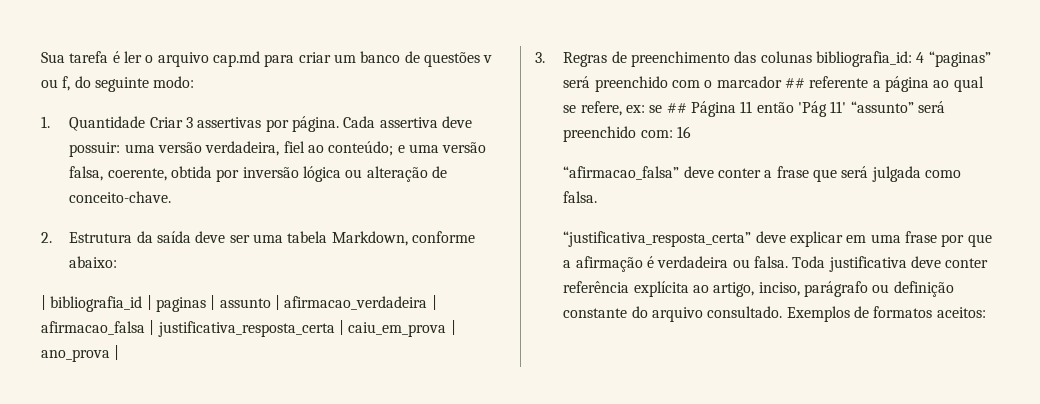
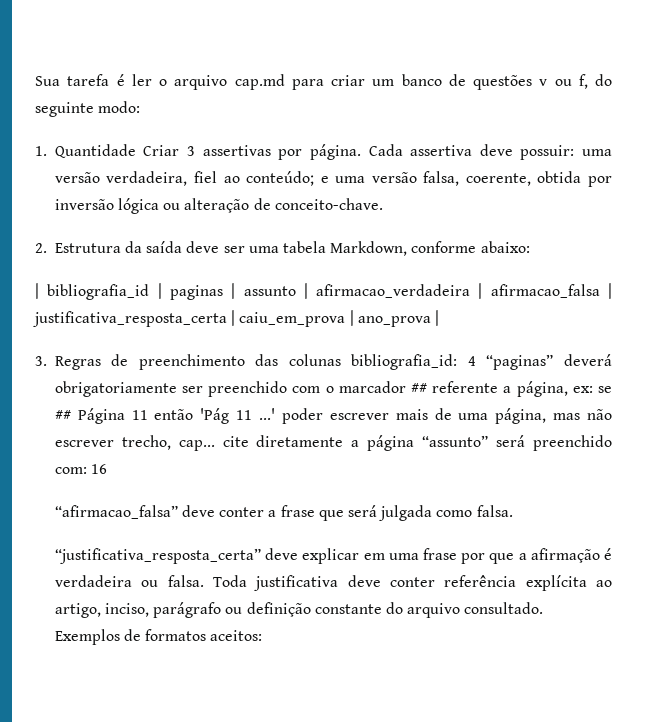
[563,76,591,88] será -> [564,354,612,366] [54,381,204,397] deverá obrigatoriamente ser
[884,76,984,92] [563,101,622,116] página ao qual se refere, -> [516,381,568,397] página,
[830,101,847,113] 11' -> [236,408,612,424] [54,435,415,451] 11 ...' poder escrever mais de uma página, mas não escrever trecho, cap... cite diretamente a página

